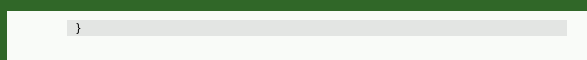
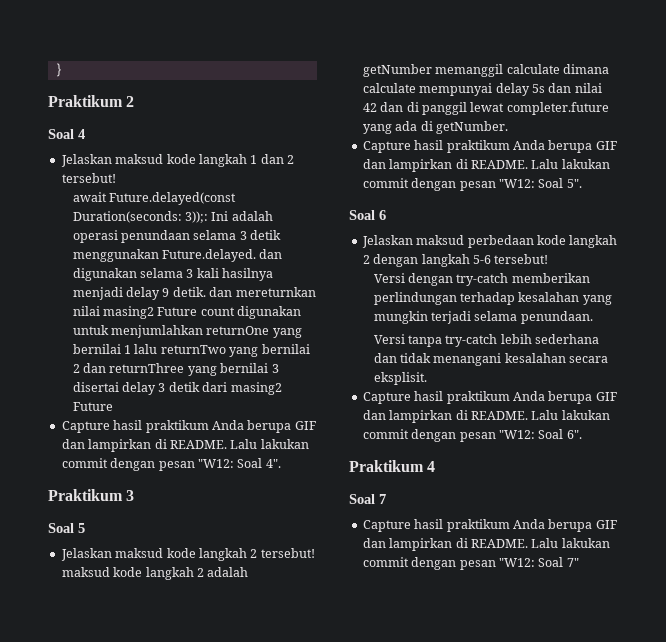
(82, 28) none -> [48,95,135,107] [48,129,85,139] [60,154,294,167] [61,173,116,183] [72,192,237,205] [72,211,273,223] [72,230,282,243] [72,249,283,262] [72,268,274,281] [72,287,316,300] [72,306,302,319] [72,325,302,338] [72,344,310,357] [72,363,279,376] [72,382,282,395] [72,402,113,411] [61,420,316,433] [61,439,309,452] [61,458,281,471] [48,489,135,501] [48,523,85,533] [60,548,315,561] [61,567,249,580] [362,64,609,77] [362,83,602,96] [362,102,609,115] [362,121,508,134] [362,140,617,153] [362,159,610,172] [362,178,582,191] [349,210,386,220] [361,235,618,248] [362,254,549,267] [373,273,590,286] [373,292,612,305] [373,311,593,324] [373,334,600,347] [373,353,609,366] [373,372,427,385] [362,391,617,404] [362,410,610,423] [362,429,582,442] [349,460,436,472] [349,494,386,504] [362,519,617,532] [362,538,610,551] [362,557,579,570] // Praktikum 2 // Soal 4 // Jelaskan maksud kode langkah 1 dan 2 tersebut! // await Future.delayed(const Duration(seconds: 3));: Ini adalah operasi penundaan selama 3 detik menggunakan Future.delayed. dan digunakan selama 3 kali hasilnya menjadi delay 9 detik. dan mereturnkan nilai masing2 Future count digunakan untuk menjumlahkan returnOne yang bernilai 1 lalu returnTwo yang bernilai 2 dan returnThree yang bernilai 3 disertai delay 3 detik dari masing2 Future // Capture hasil praktikum Anda berupa GIF dan lampirkan di README. Lalu lakukan commit dengan pesan "W12: Soal 4". // Praktikum 3 // Soal 5 // Jelaskan maksud kode langkah 2 tersebut! maksud kode langkah 2 adalah getNumber memanggil calculate dimana calculate mempunyai delay 5s dan nilai 42 dan di panggil lewat completer.future yang ada di getNumber. // Capture hasil praktikum Anda berupa GIF dan lampirkan di README. Lalu lakukan commit dengan pesan "W12: Soal 5". // Soal 6 // Jelaskan maksud perbedaan kode langkah 2 dengan langkah 5-6 tersebut! // Versi dengan try-catch memberikan perlindungan terhadap kesalahan yang mungkin terjadi selama penundaan. // Versi tanpa try-catch lebih sederhana dan tidak menangani kesalahan secara eksplisit. // Capture hasil praktikum Anda berupa GIF dan lampirkan di README. Lalu lakukan commit dengan pesan "W12: Soal 6". // Praktikum 4 // Soal 7 // Capture hasil praktikum Anda berupa GIF dan lampirkan di README. Lalu lakukan commit dengan pesan "W12: Soal 7"

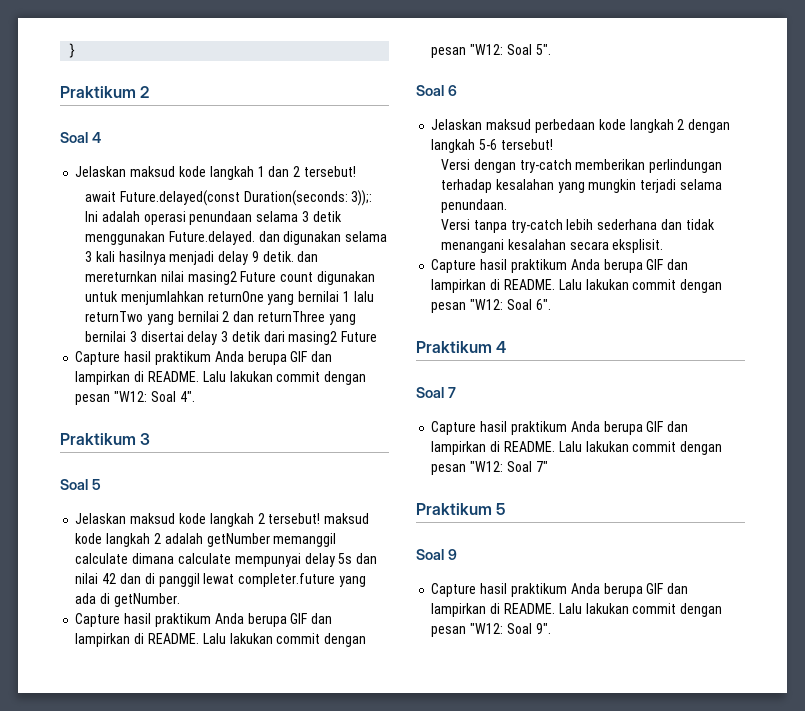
(579, 562) none -> [416,503,506,515] [416,549,457,560] [431,583,689,597] [431,603,723,617] [431,623,551,637] // Praktikum 5 // Soal 9 // Capture hasil praktikum Anda berupa GIF dan lampirkan di README. Lalu lakukan commit dengan pesan "W12: Soal 9".

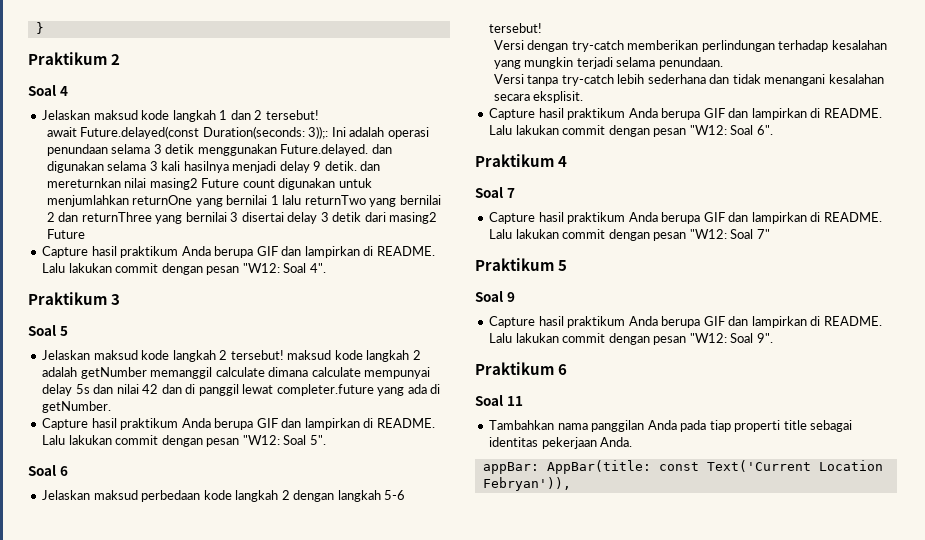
(551, 628) none -> [475,362,568,375] [475,395,523,406] [489,420,853,432] [489,437,633,449] [482,460,883,474] [482,477,571,491] // Praktikum 6 // Soal 11 // Tambahkan nama panggilan Anda pada tiap properti title sebagai identitas pekerjaan Anda. // appBar: AppBar(title: const Text('Current Location Febryan')),

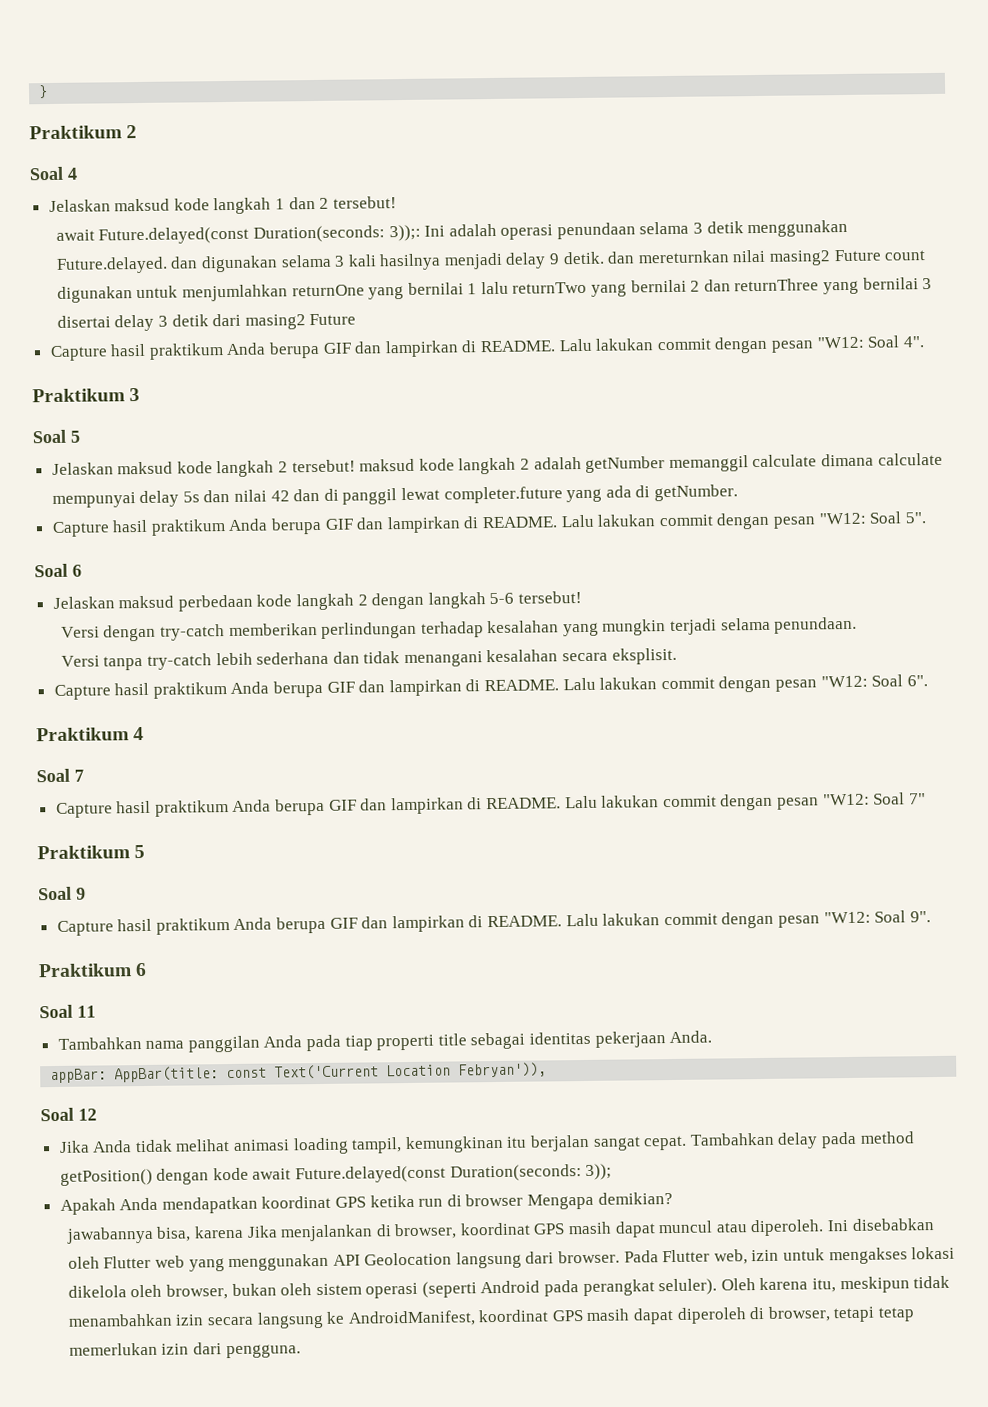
(571, 484) none -> [40,1107,97,1122] [58,1131,915,1155] [59,1163,613,1186] [59,1192,673,1215] [65,1218,935,1244] [67,1246,956,1272] [67,1275,951,1300] [67,1306,916,1329] [68,1342,301,1359] // Soal 12 // Jika Anda tidak melihat animasi loading tampil, kemungkinan itu berjalan sangat cepat. Tambahkan delay pada method getPosition() dengan kode await Future.delayed(const Duration(seconds: 3)); // Apakah Anda mendapatkan koordinat GPS ketika run di browser Mengapa demikian? // jawabannya bisa, karena Jika menjalankan di browser, koordinat GPS masih dapat muncul atau diperoleh. Ini disebabkan oleh Flutter web yang menggunakan API Geolocation langsung dari browser. Pada Flutter web, izin untuk mengakses lokasi dikelola oleh browser, bukan oleh sistem operasi (seperti Android pada perangkat seluler). Oleh karena itu, meskipun tidak menambahkan izin secara langsung ke AndroidManifest, koordinat GPS masih dapat diperoleh di browser, tetapi tetap memerlukan izin dari pengguna.

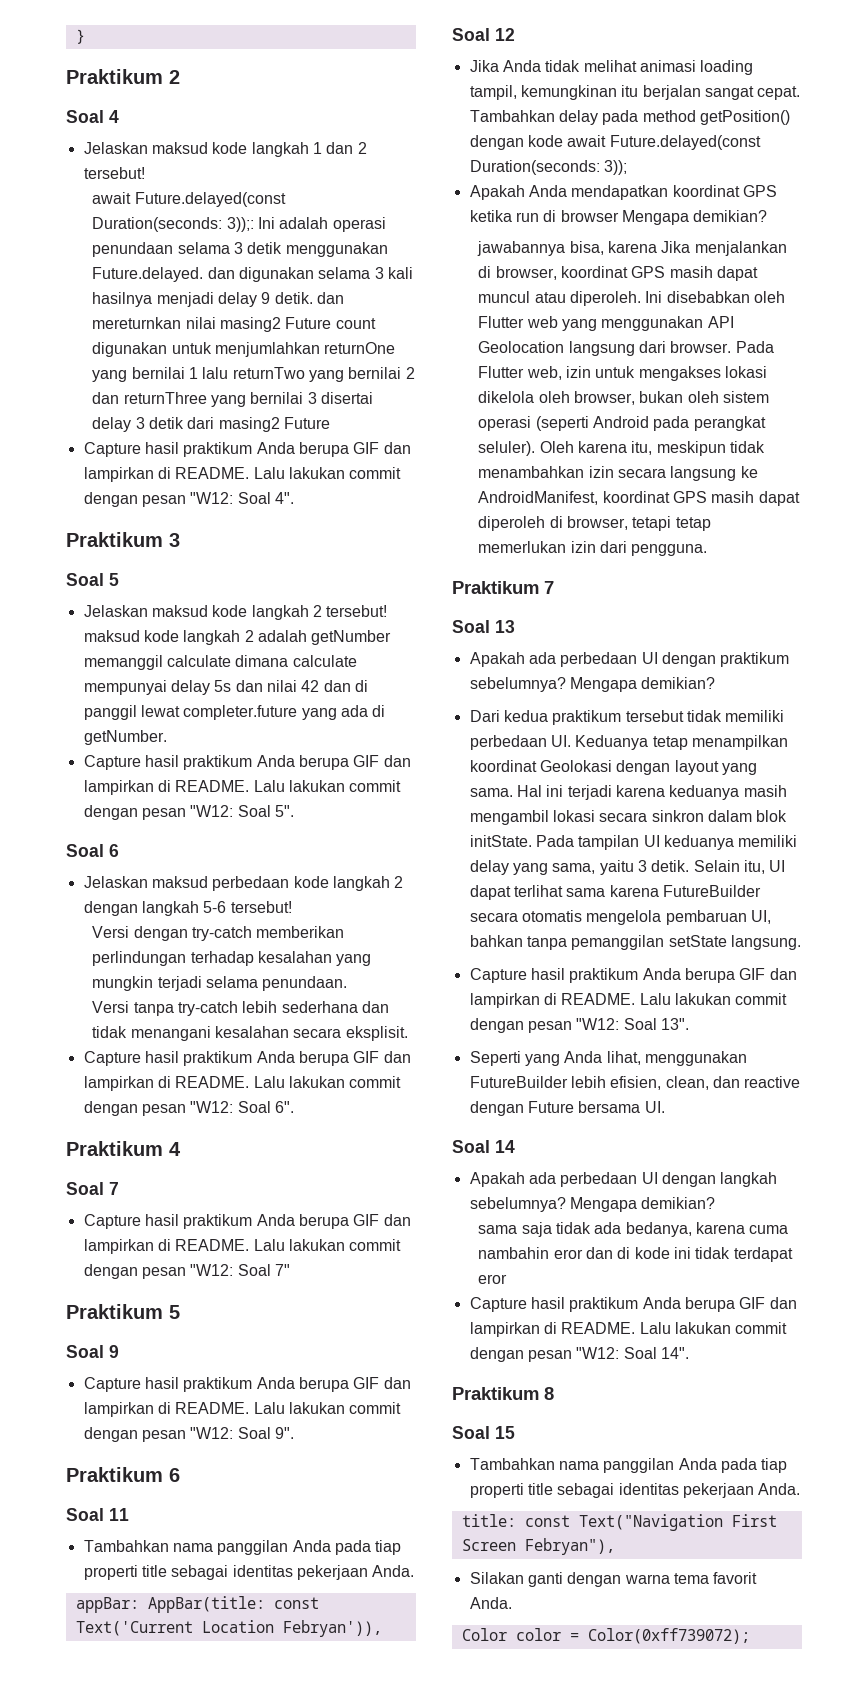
(301, 1351) none -> [452,581,554,594] [452,620,515,633] [469,652,790,667] [469,677,716,692] [469,710,785,725] [469,735,788,750] [469,760,757,775] [469,785,787,800] [469,810,788,825] [469,835,798,850] [469,860,786,875] [469,885,761,900] [469,910,771,925] [469,935,801,950] [469,968,797,983] [469,993,788,1008] [469,1018,689,1033] [469,1051,747,1066] [469,1076,801,1090] [469,1101,665,1116] [452,1140,515,1153] [469,1172,778,1187] [469,1197,716,1212] [478,1222,789,1237] [478,1247,793,1262] [478,1274,508,1284] [469,1297,797,1312] [469,1322,788,1337] [469,1347,689,1362] [452,1387,554,1400] [452,1426,515,1439] [469,1458,788,1473] [469,1483,801,1498] [461,1514,777,1531] [461,1538,615,1555] [469,1572,758,1587] [469,1597,512,1609] [461,1628,750,1644] // Praktikum 7 // Soal 13 // Apakah ada perbedaan UI dengan praktikum sebelumnya? Mengapa demikian? // Dari kedua praktikum tersebut tidak memiliki perbedaan UI. Keduanya tetap menampilkan koordinat Geolokasi dengan layout yang sama. Hal ini terjadi karena keduanya masih mengambil lokasi secara sinkron dalam blok initState. Pada tampilan UI keduanya memiliki delay yang sama, yaitu 3 detik. Selain itu, UI dapat terlihat sama karena FutureBuilder secara otomatis mengelola pembaruan UI, bahkan tanpa pemanggilan setState langsung. // Capture hasil praktikum Anda berupa GIF dan lampirkan di README. Lalu lakukan commit dengan pesan "W12: Soal 13". // Seperti yang Anda lihat, menggunakan FutureBuilder lebih efisien, clean, dan reactive dengan Future bersama UI. // Soal 14 // Apakah ada perbedaan UI dengan langkah sebelumnya? Mengapa demikian? // sama saja tidak ada bedanya, karena cuma nambahin eror dan di kode ini tidak terdapat eror // Capture hasil praktikum Anda berupa GIF dan lampirkan di README. Lalu lakukan commit dengan pesan "W12: Soal 14". // Praktikum 8 // Soal 15 // Tambahkan nama panggilan Anda pada tiap properti title sebagai identitas pekerjaan Anda. // title: const Text("Navigation First Screen Febryan"), // Silakan ganti dengan warna tema favorit Anda. // Color color = Color(0xff739072);

